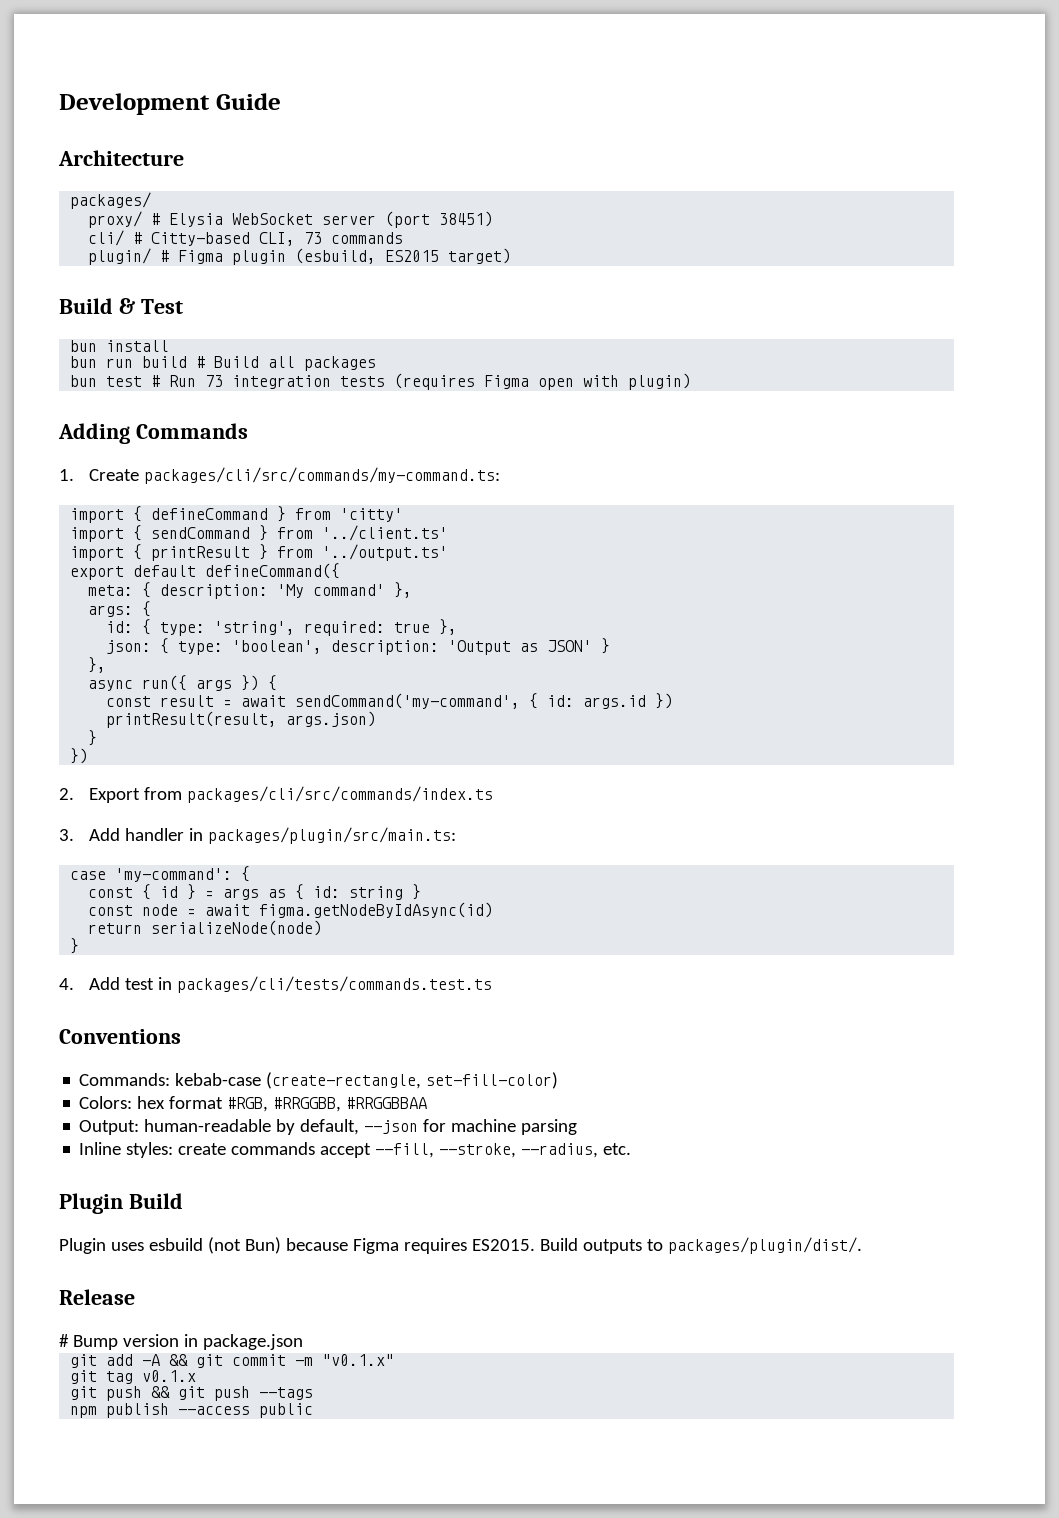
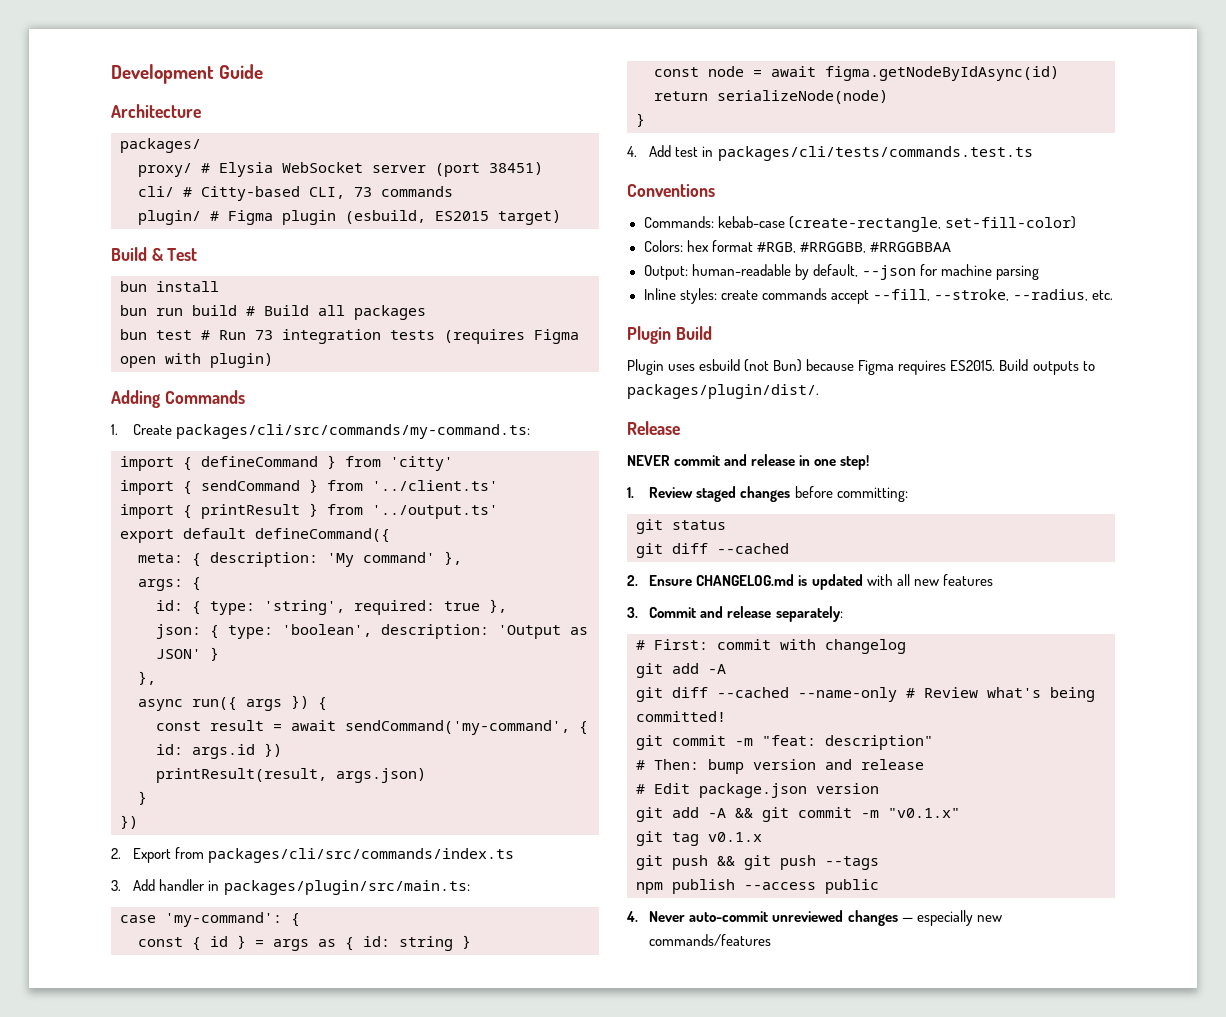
[59,1334,198,1350] # Bump version in -> [627,454,870,470] [627,486,908,502] [636,519,726,534] [636,543,789,558] [627,574,993,590] [627,606,843,622] [636,639,906,654] [636,663,726,678] [636,687,1095,702] [636,711,726,722] [636,735,933,750] [636,759,924,774] [636,783,690,794] NEVER commit and release in one step! // 1. Review staged changes before committing: // git status // git diff --cached // 2. Ensure CHANGELOG.md is updated with all new features // 3. Commit and release separately: // # First: commit with changelog // git add -A // git diff --cached --name-only # Review what's being committed! // git commit -m "feat: description" // # Then: bump version and release // # Edit
(303, 1342) none -> [816,783,879,794] version
(314, 1410) none -> [626,910,1002,926] [649,934,772,946] // 4. Never auto-commit unreviewed changes — especially new commands/features

